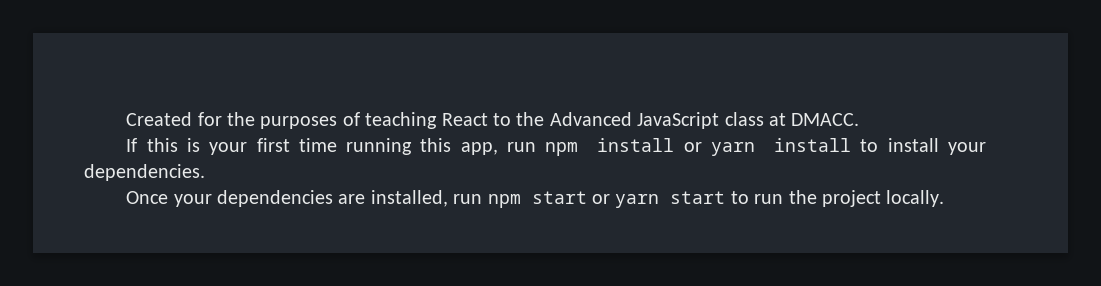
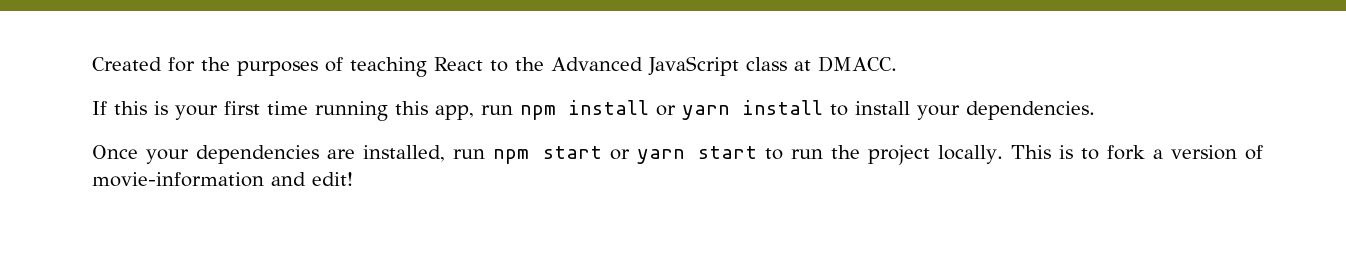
(945, 198) none -> [1011,145,1263,160] [92,172,353,187] This is to fork a version of movie-information and edit!

